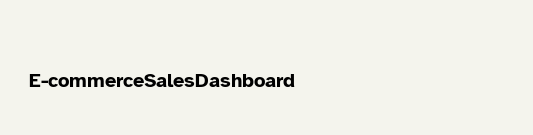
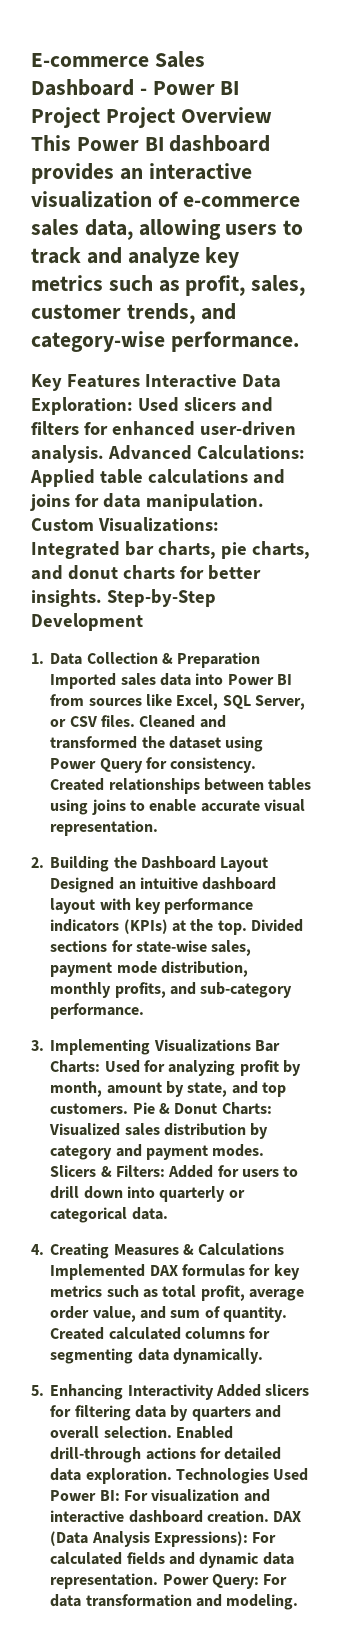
[29,74,295,87] E-commerceSalesDashboard -> [31,51,205,68] [31,79,240,96] [31,107,272,128] [31,135,271,152] [31,163,252,184] [31,191,300,208] [31,219,304,240] [31,247,240,268] [31,275,306,296] [31,303,236,324] [31,331,299,352] [31,374,281,391] [31,397,273,415] [31,421,296,436] [31,445,305,463] [30,469,285,487] [30,493,264,511] [31,517,219,532] [31,541,310,559] [31,565,261,580] [31,589,216,607] [31,613,143,631] [31,652,261,668] [50,673,292,689] [50,694,305,710] [50,715,226,728] [50,736,264,752] [50,757,257,773] [50,778,312,794] [50,799,305,815] [50,820,159,836] [31,856,269,872] [50,877,277,893] [50,898,254,914] [50,919,303,935] [50,940,252,956] [50,961,248,977] [50,982,293,998] [50,1003,145,1019] [31,1039,280,1055] [50,1060,301,1076] [50,1081,286,1097] [50,1102,272,1115] [49,1123,269,1139] [50,1144,265,1160] [50,1165,299,1178] [50,1186,245,1202] [50,1207,168,1223] [31,1243,285,1259] [50,1264,300,1280] [50,1285,304,1301] [50,1306,287,1322] [50,1327,271,1340] [50,1348,263,1364] [31,1384,310,1400] [50,1405,281,1421] [50,1426,233,1439] [50,1447,282,1463] [50,1468,309,1484] [50,1489,270,1502] [50,1510,302,1523] [50,1531,277,1547] [50,1552,294,1568] [50,1573,288,1589] [50,1594,299,1610] E-commerce Sales Dashboard - Power BI Project Project Overview This Power BI dashboard provides an interactive visualization of e-commerce sales data, allowing users to track and analyze key metrics such as profit, sales, customer trends, and category-wise performance. // Key Features Interactive Data Exploration: Used slicers and filters for enhanced user-driven analysis. Advanced Calculations: Applied table calculations and joins for data manipulation. Custom Visualizations: Integrated bar charts, pie charts, and donut charts for better insights. Step-by-Step Development // 1. Data Collection & Preparation Imported sales data into Power BI from sources like Excel, SQL Server, or CSV files. Cleaned and transformed the dataset using Power Query for consistency. Created relationships between tables using joins to enable accurate visual representation. // 2. Building the Dashboard Layout Designed an intuitive dashboard layout with key performance indicators (KPIs) at the top. Divided sections for state-wise sales, payment mode distribution, monthly profits, and sub-category performance. // 3. Implementing Visualizations Bar Charts: Used for analyzing profit by month, amount by state, and top customers. Pie & Donut Charts: Visualized sales distribution by category and payment modes. Slicers & Filters: Added for users to drill down into quarterly or categorical data. // 4. Creating Measures & Calculations Implemented DAX formulas for key metrics such as total profit, average order value, and sum of quantity. Created calculated columns for segmenting data dynamically. // 5. Enhancing Interactivity Added slicers for filtering data by quarters and overall selection. Enabled drill-through actions for detailed data exploration. Technologies Used Power BI: For visualization and interactive dashboard creation. DAX (Data Analysis Expressions): For calculated fields and dynamic data representation. Power Query: For data transformation and modeling.

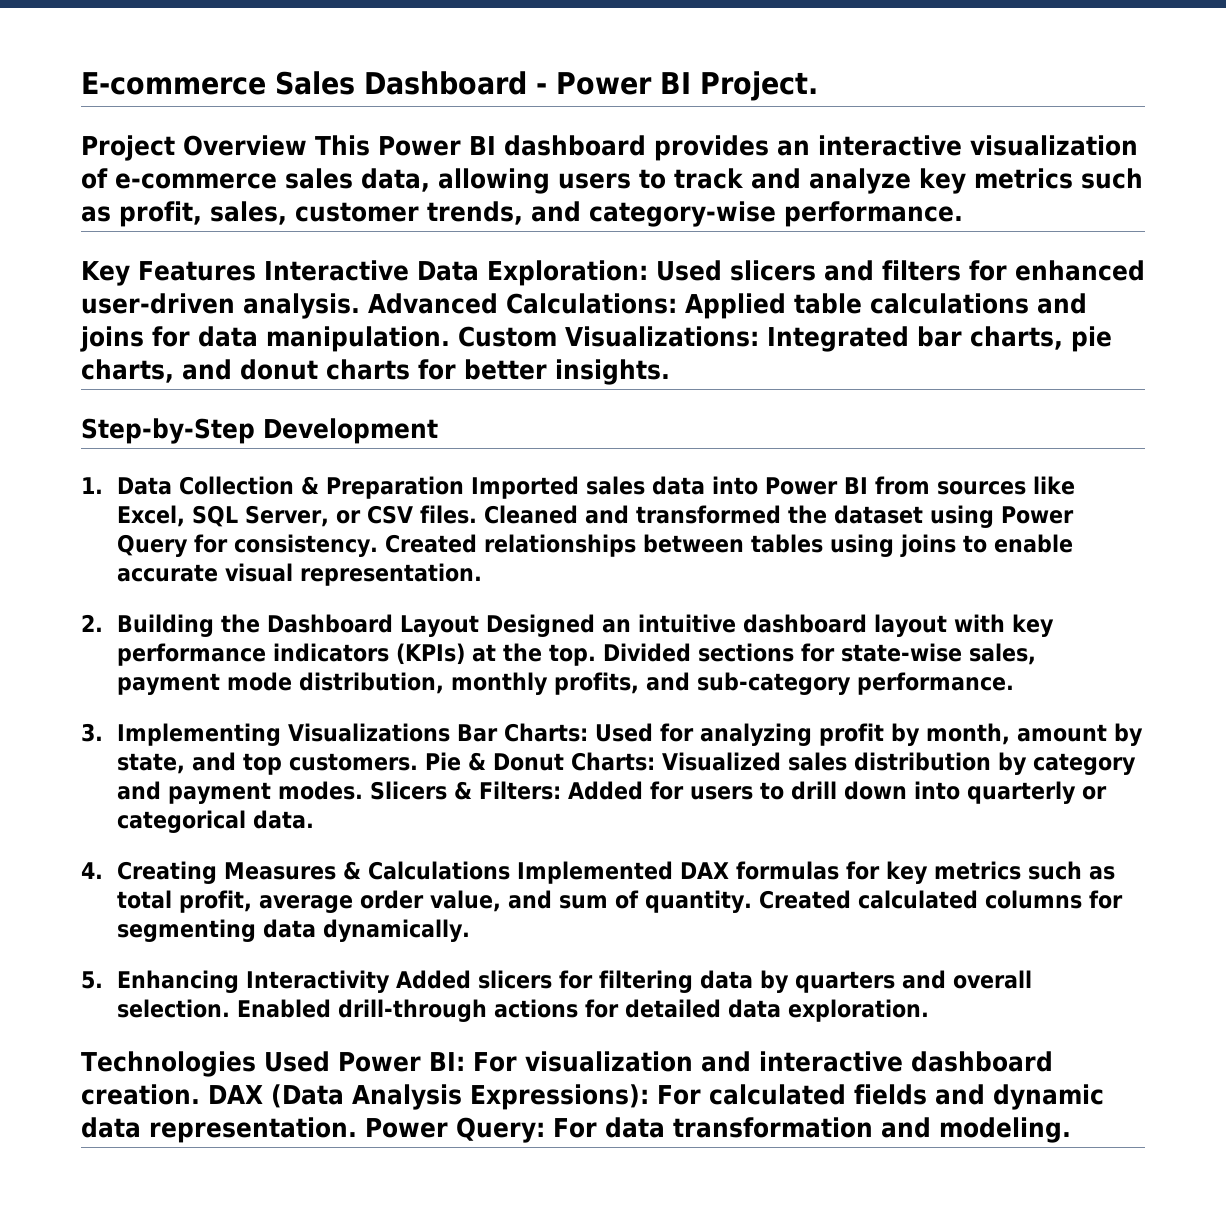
[31,107,100,128] Project -> [700,71,818,101] Project. //
(102, 598) none -> (670, 372) //
(172, 1476) none -> (930, 1010) //

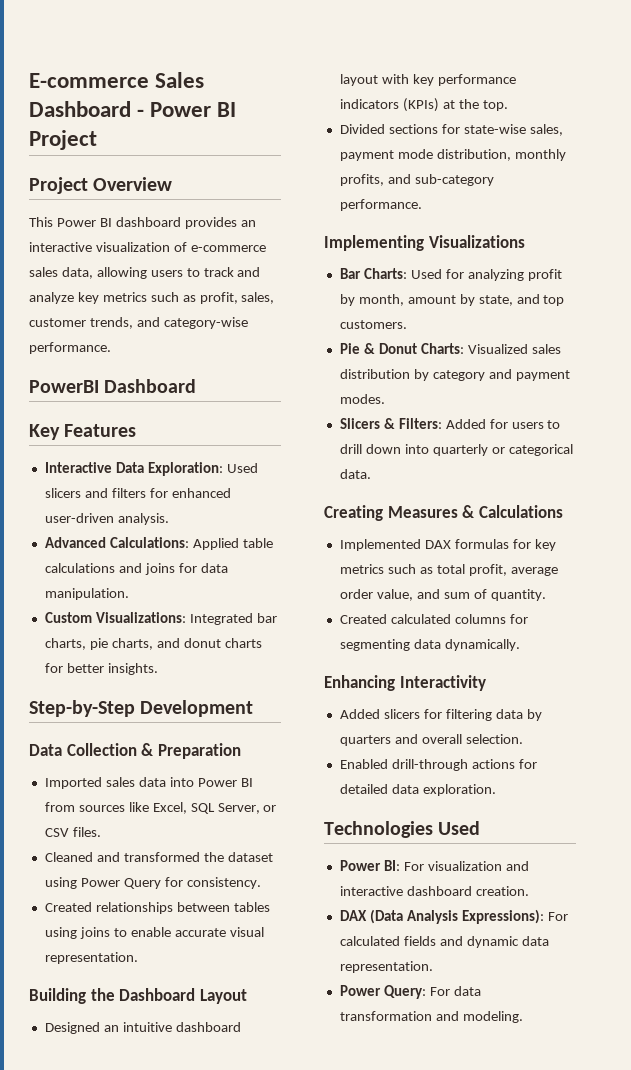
[700,71,818,101] Project. -> [29,130,97,150] Project
(307, 145) none -> (173, 184) //
(963, 214) none -> [29,379,197,393] // PowerBI Dashboard
(256, 271) none -> (137, 430) //
(360, 306) none -> (169, 519) //
(450, 339) none -> (129, 594) //
[81,477,103,494] 1. -> (254, 708) none
(465, 487) none -> (241, 751) //
(478, 514) none -> (101, 832) //
(379, 545) none -> (261, 883) //
[81,614,103,632] 2. -> (138, 958) none
(480, 626) none -> (247, 996) //
(597, 655) none -> (508, 105) //
[81,723,103,742] 3. -> (422, 205) none
(451, 732) none -> (525, 241) //
(419, 762) none -> (407, 324) //
(364, 790) none -> (385, 399) //
[81,862,103,879] 4. -> (371, 474) none
(511, 870) none -> (563, 511) //
(753, 901) none -> (546, 595) //
[81,971,103,989] 5. -> (520, 645) none
(391, 981) none -> (486, 683) //
(231, 1008) none -> (523, 739) //
(330, 1061) none -> (481, 828) //
(200, 1094) none -> (529, 891) //
(357, 1130) none -> (433, 967) //

